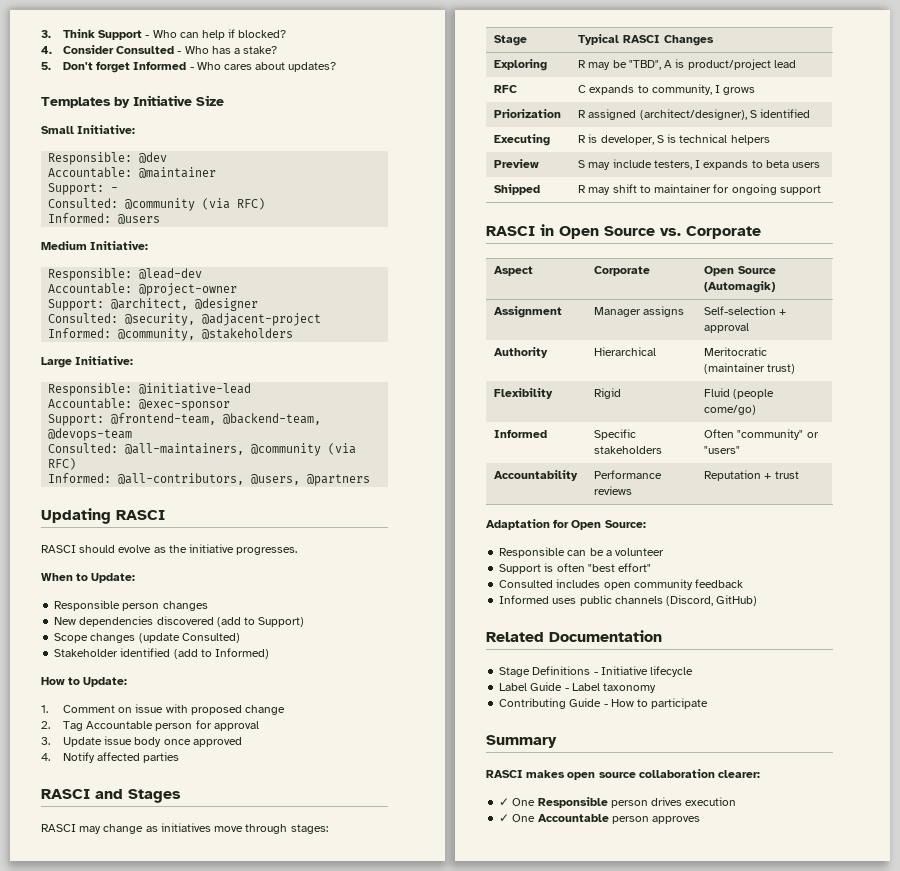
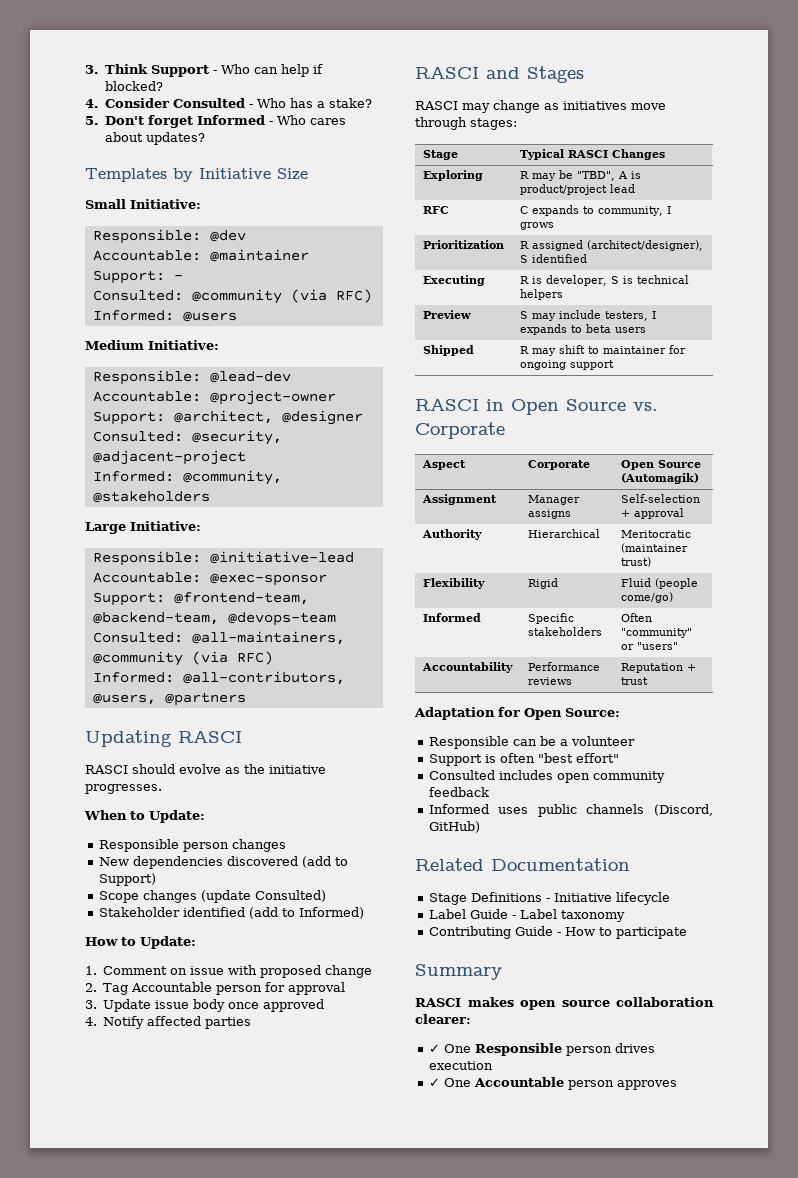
[494,109,562,118] Priorization -> [422,240,504,249] Prioritization

